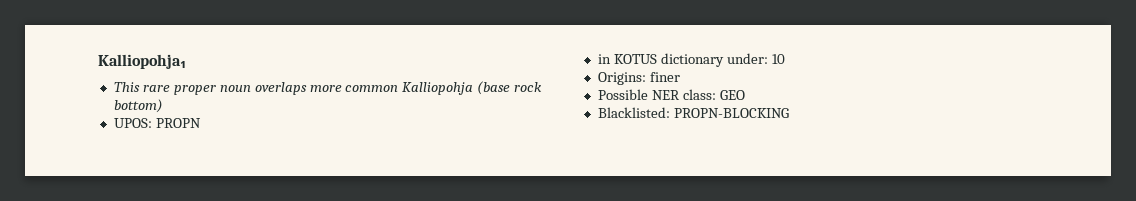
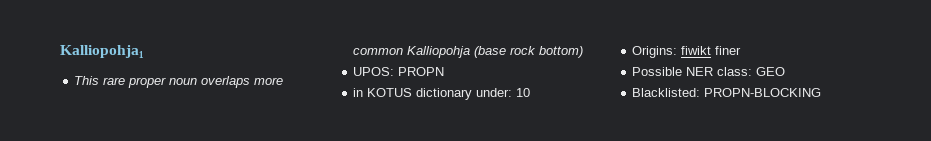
(646, 78) none -> [681,46,712,55] fiwikt

